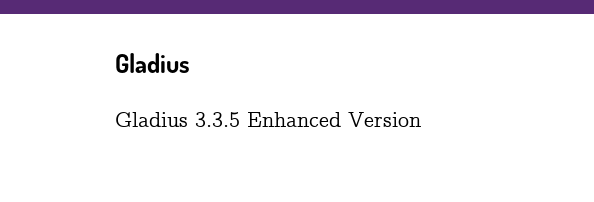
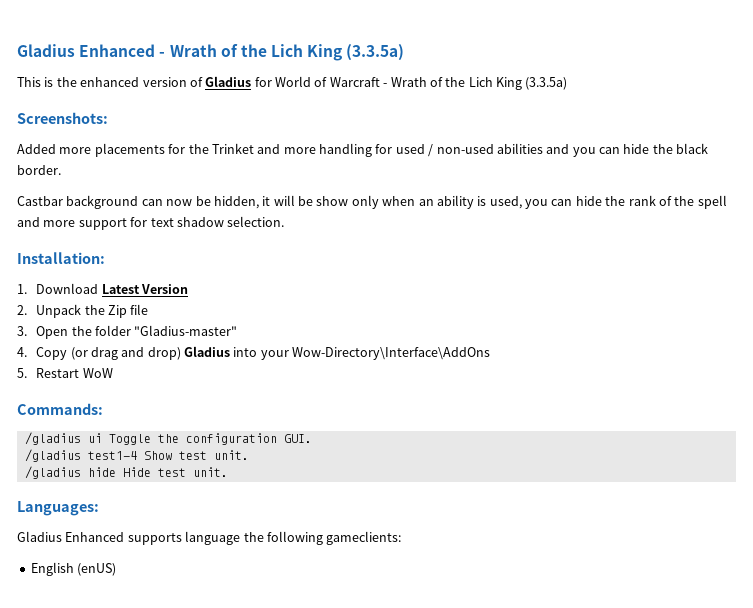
[115,53,190,73] [115,112,421,127] Gladius // Gladius 3.3.5 Enhanced Version -> [17,44,405,61] [17,76,568,90] [17,112,108,124] [17,143,709,157] [17,165,61,175] [17,195,727,209] [17,216,285,230] [17,252,105,264] [17,283,188,294] [17,304,149,318] [17,325,238,339] [17,346,491,360] [17,368,113,378] [17,403,103,415] [24,432,312,445] [24,449,249,462] [24,466,228,479] [17,501,99,516] [17,531,402,545] [30,562,117,576] Gladius Enhanced - Wrath of the Lich King (3.3.5a) // This is the enhanced version of Gladius for World of Warcraft - Wrath of the Lich King (3.3.5a) // Screenshots: // Added more placements for the Trinket and more handling for used / non-used abilities and you can hide the black border. // Castbar background can now be hidden, it will be show only when an ability is used, you can hide the rank of the spell and more support for text shadow selection. // Installation: // 1. Download Latest Version // 2. Unpack the Zip file // 3. Open the folder "Gladius-master" // 4. Copy (or drag and drop) Gladius into your Wow-Directory\Interface\AddOns // 5. Restart WoW // Commands: // /gladius ui Toggle the configuration GUI. // /gladius test1-4 Show test unit. // /gladius hide Hide test unit. // Languages: // Gladius Enhanced supports language the following gameclients: // English (enUS)

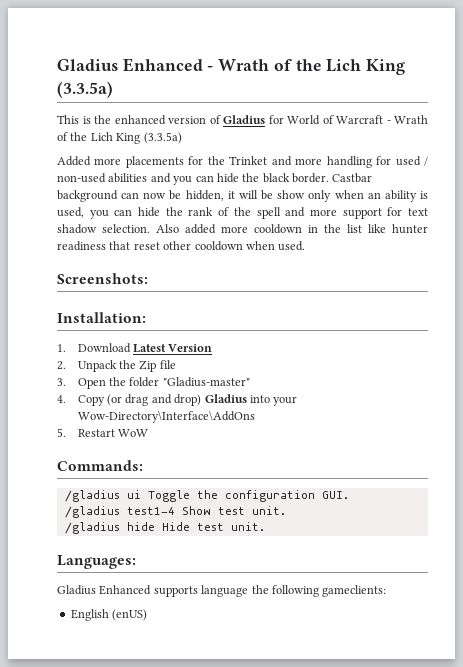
[17,112,108,124] // Screenshots: -> (182, 138) none
(61, 170) // -> (329, 178) none
(285, 221) none -> [156,224,428,234] [57,241,306,251] [57,273,148,284] Also added more cooldown in the list like hunter readiness that reset other cooldown when used. // Screenshots:

